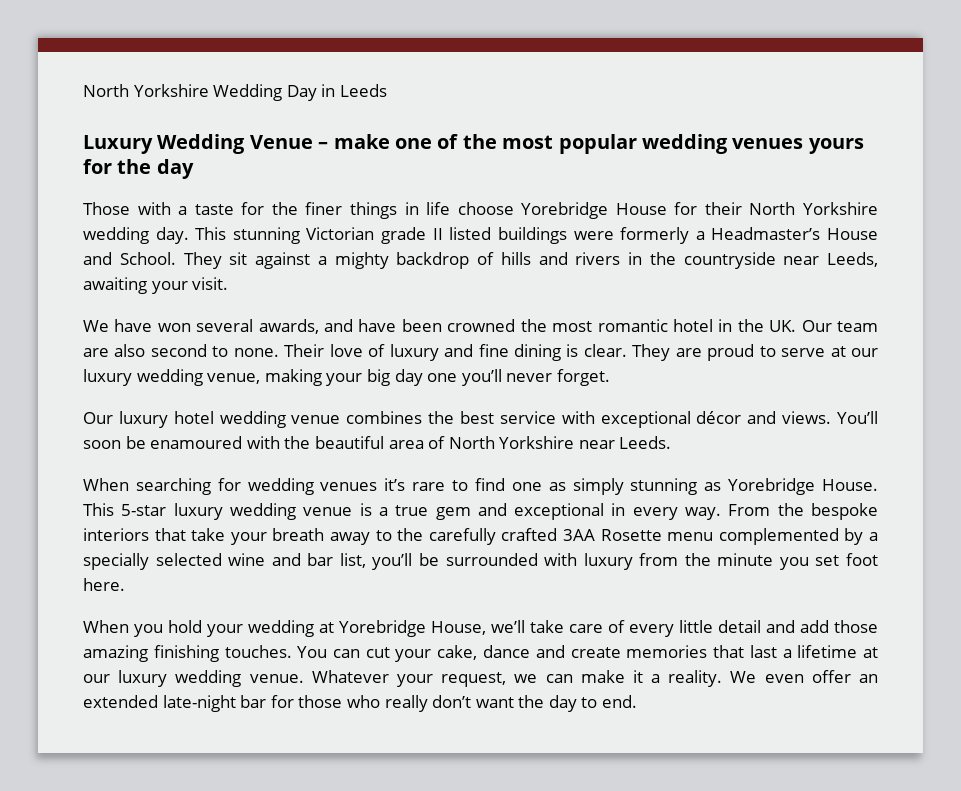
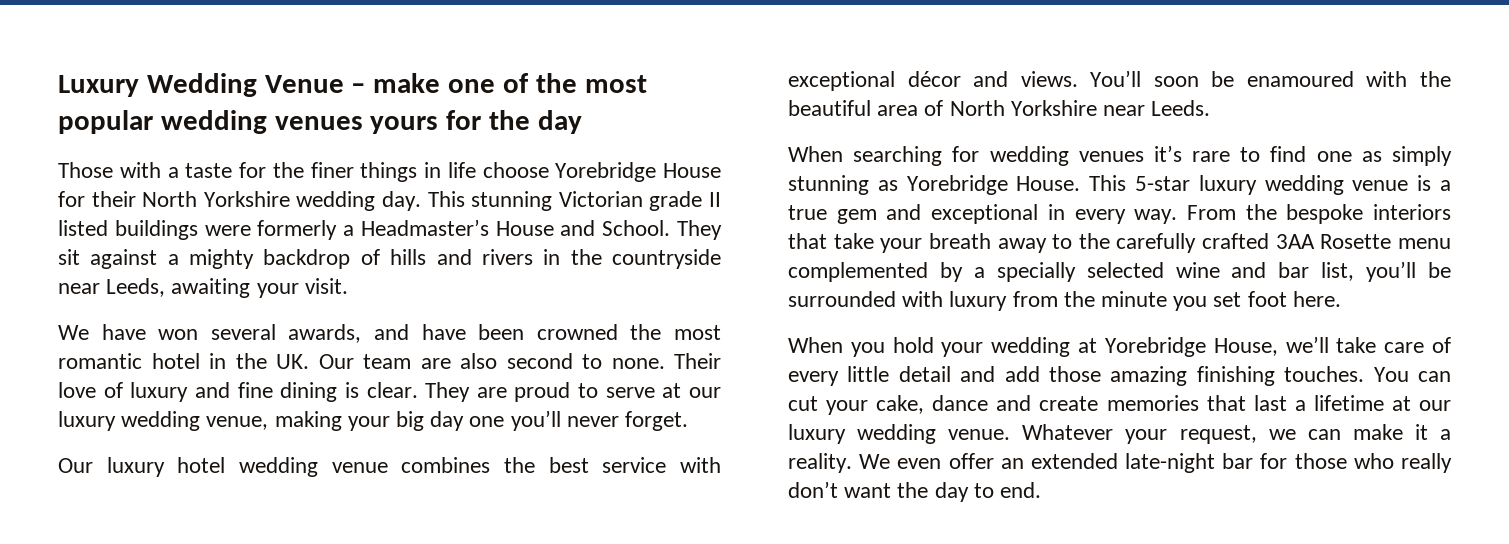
[83,84,387,101] North Yorkshire Wedding Day in Leeds // -> (58, 86) none

